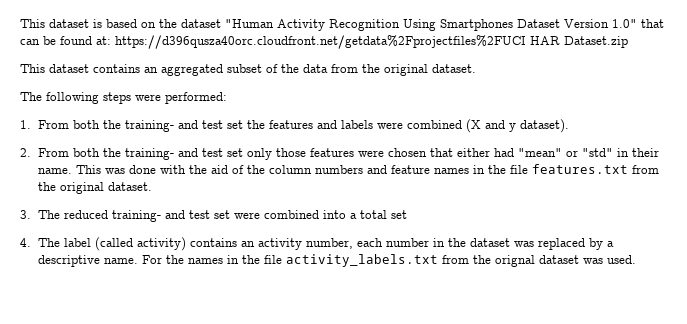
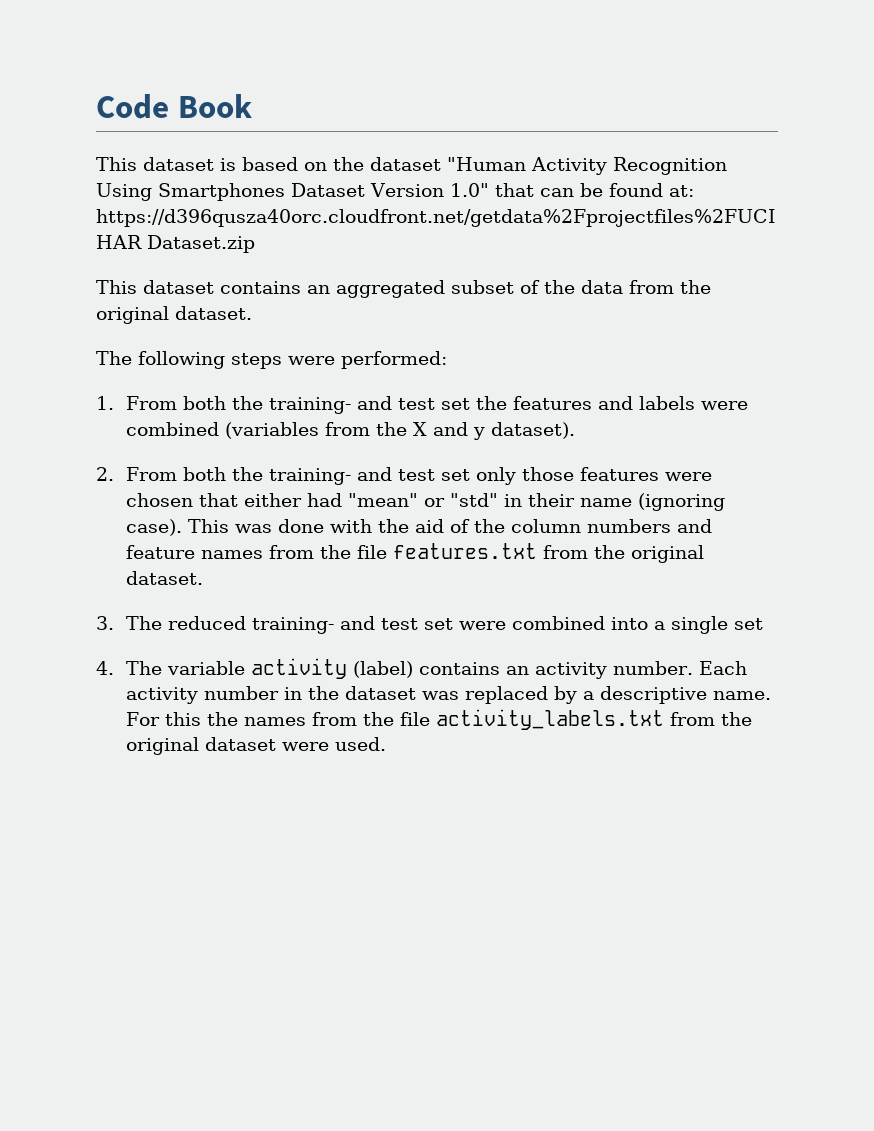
(20, 23) none -> [96,94,252,119] Code Book //
[465,119,481,133] (X -> [224,422,427,439] (variables from the X
[37,168,72,174] name. -> [579,493,725,511] [125,519,182,536] name (ignoring case).
[472,165,485,174] in -> [268,545,314,559] from
[359,210,387,219] total -> [670,616,728,634] single
[63,237,383,251] label (called activity) contains an activity number, each -> [166,658,747,679] [125,687,198,704] variable activity (label) contains an activity number. Each activity
(162, 259) none -> [164,712,201,726] this
[226,255,239,264] in -> [311,712,357,726] from
[494,255,603,267] orignal dataset was -> [125,737,329,755] original dataset were

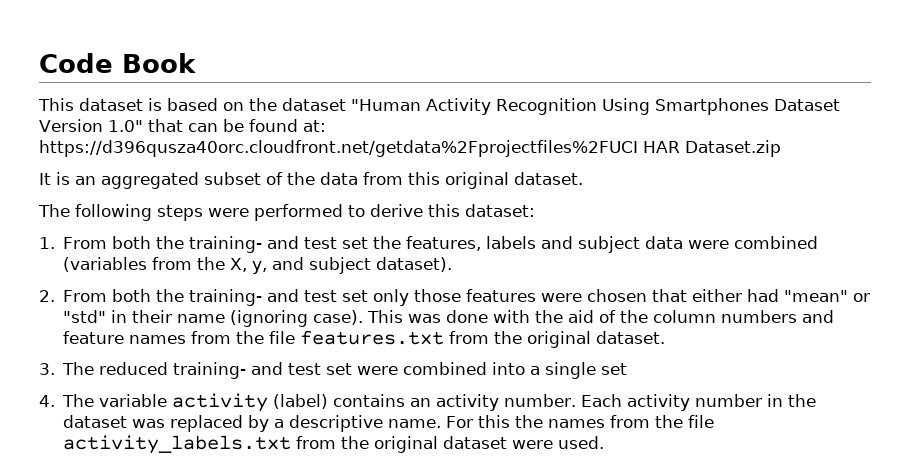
[96,280,301,294] This dataset contains -> [39,172,70,185] It is
[680,280,711,294] the -> [408,172,440,185] this
[341,351,447,369] performed: -> [254,204,535,221] performed to derive this dataset:
[512,396,695,410] features and labels -> [406,236,684,253] features, labels and subject data
[412,422,485,440] X and y -> [230,257,372,274] X, y, and subject

